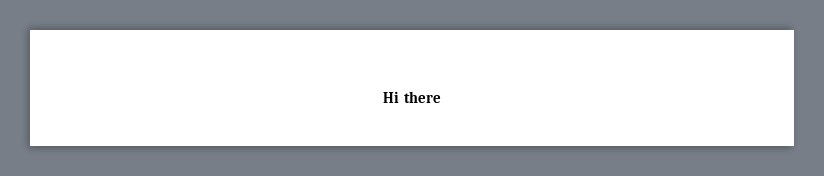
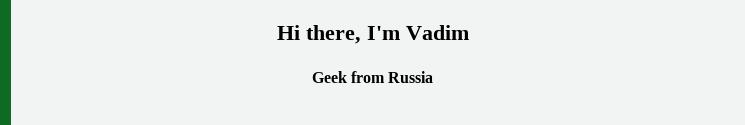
[403,91,441,103] there -> [305,25,469,44] [311,71,434,83] there, I'm Vadim // Geek from Russia

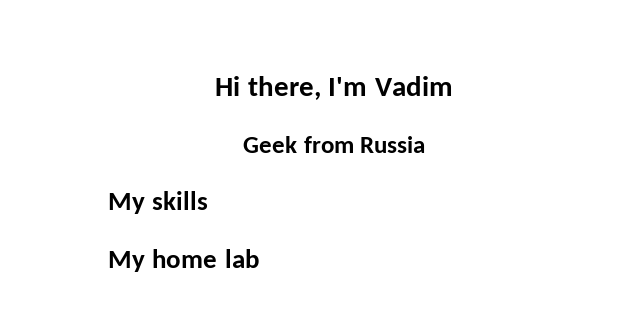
(434, 77) none -> [108,191,209,214] [108,249,259,272] // My skills // My home lab

